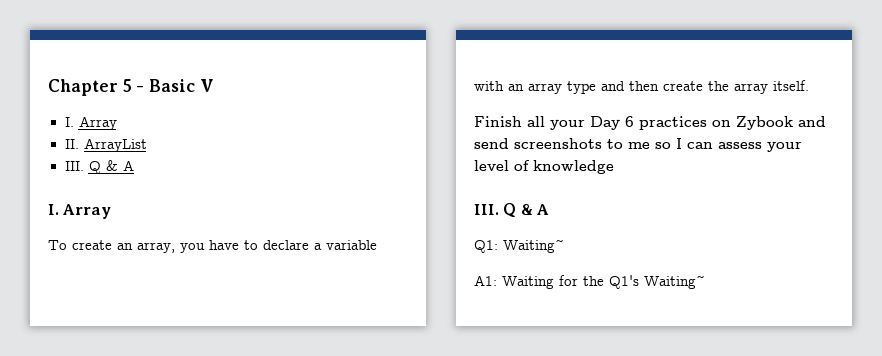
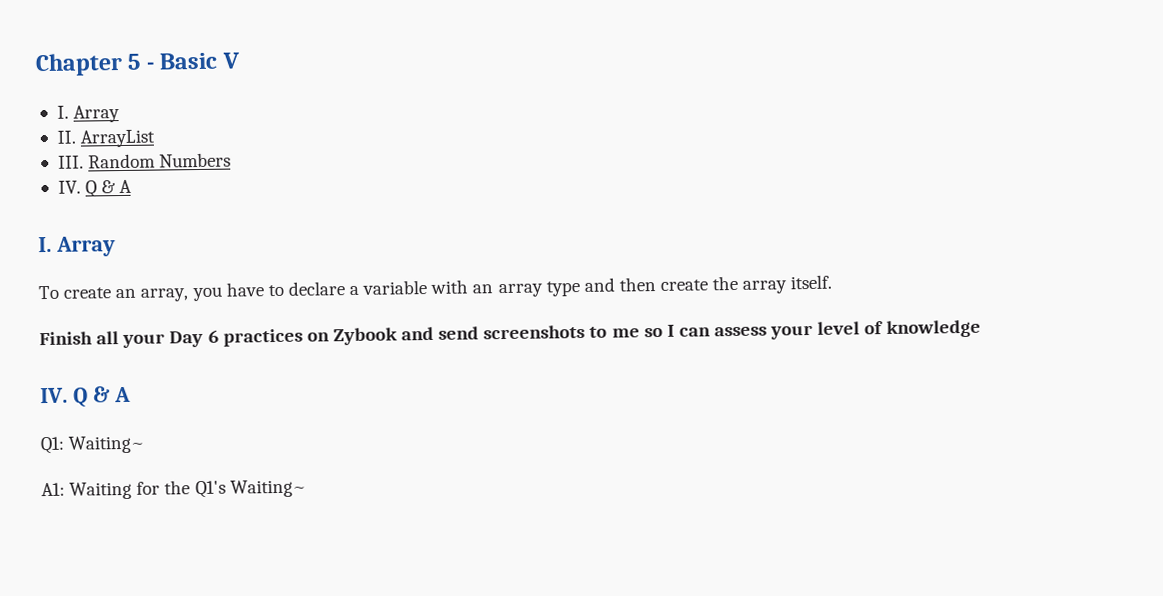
(84, 166) none -> [88,152,232,169] [57,180,81,194] Random Numbers // IV.
[474,204,499,215] III. -> [40,387,68,404] IV.

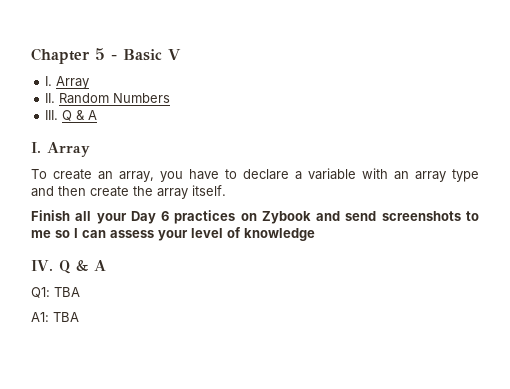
[80,129,156,148] [57,155,84,169] ArrayList // III. -> (56, 98) none
[57,180,81,194] IV. -> [45,110,59,120] III.
[68,435,146,454] Waiting~ -> [54,287,80,297] TBA
[69,479,307,500] Waiting for the Q1's Waiting~ -> [53,312,79,322] TBA

